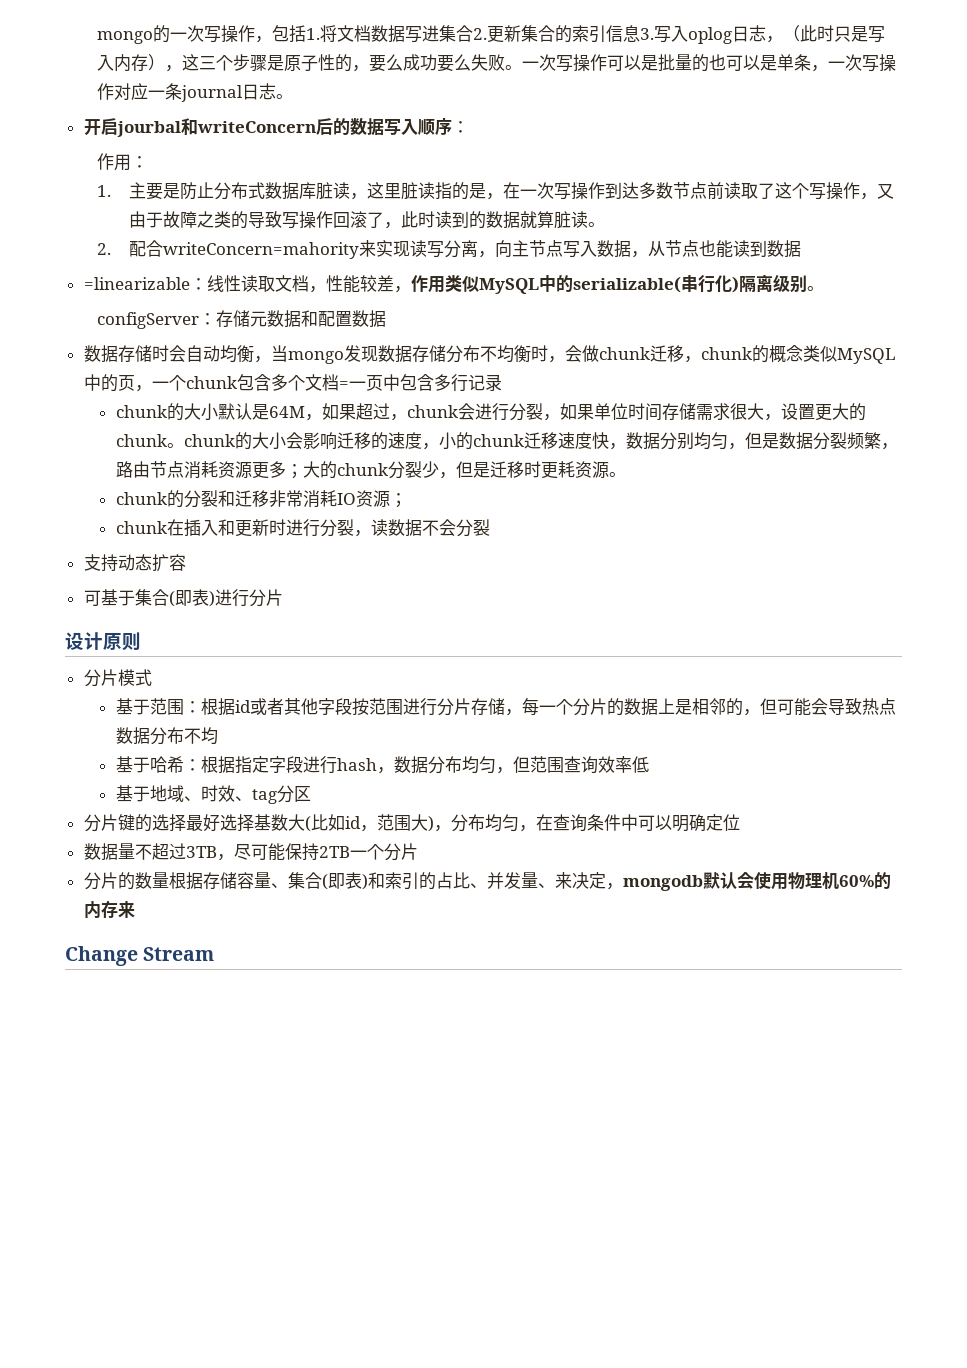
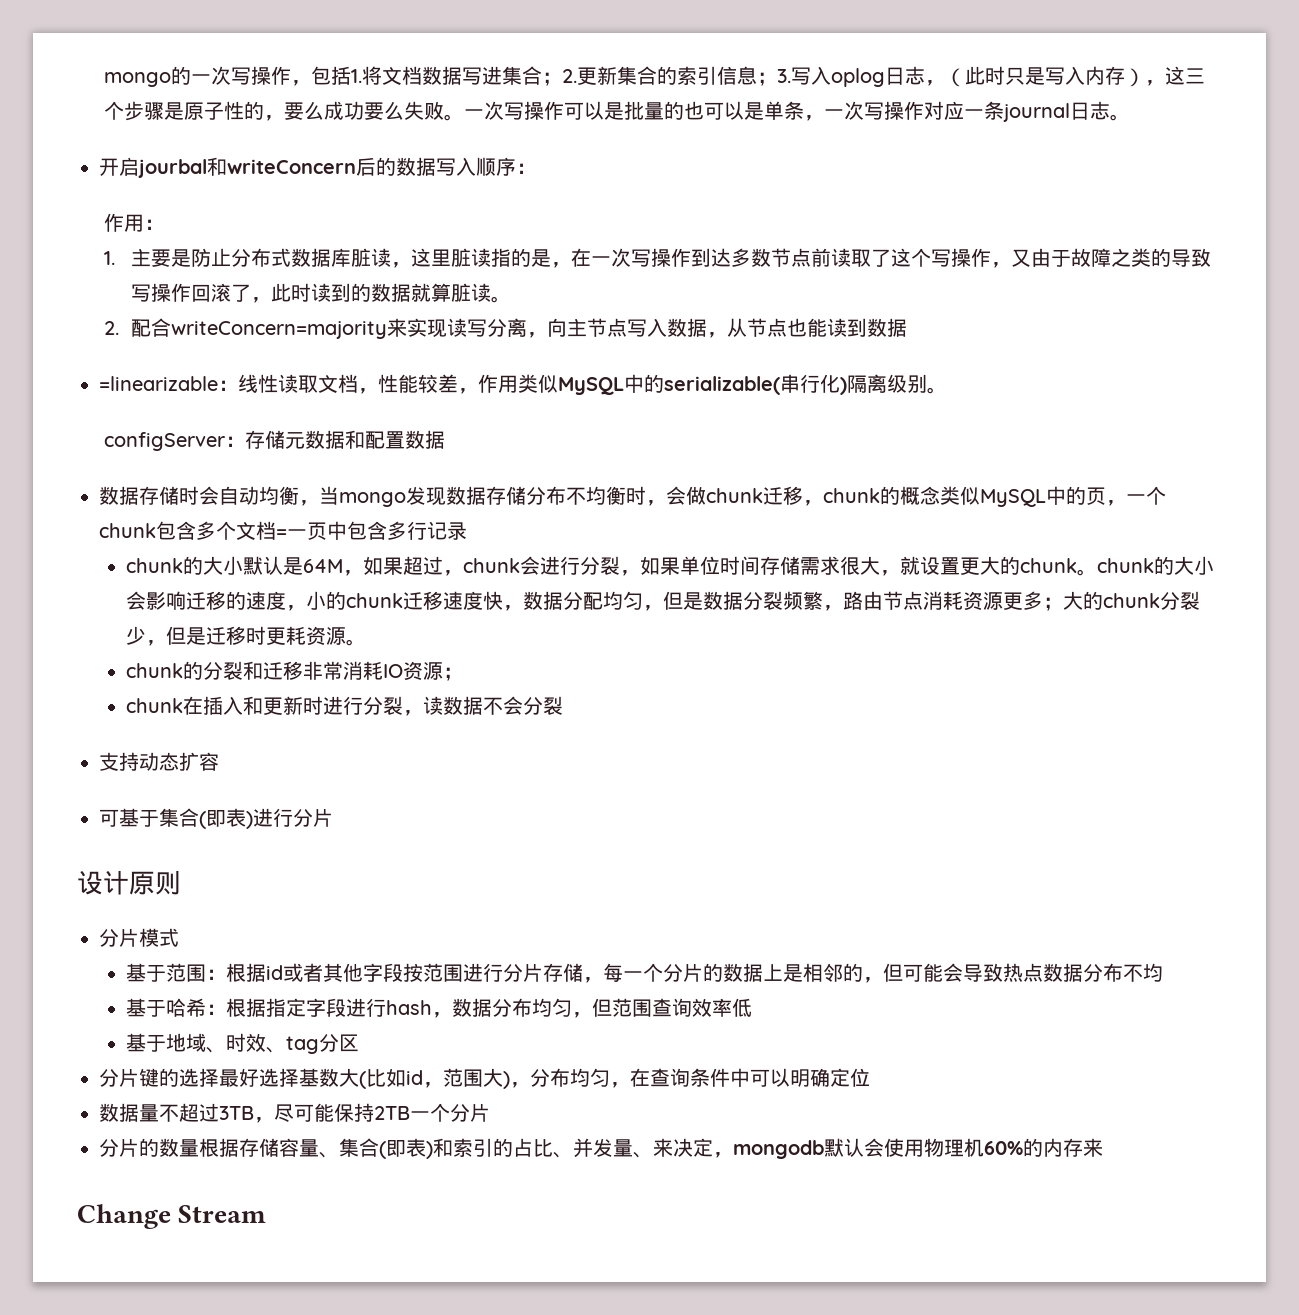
(474, 33) none -> [542,72,563,86] ；
(641, 33) none -> [757,72,778,86] ；
[163,242,360,259] writeConcern=mahority -> [171,321,388,339] writeConcern=majority
(781, 417) none -> [900,556,921,575] 就
[676,432,694,450] 别 -> [583,592,604,610] 配

